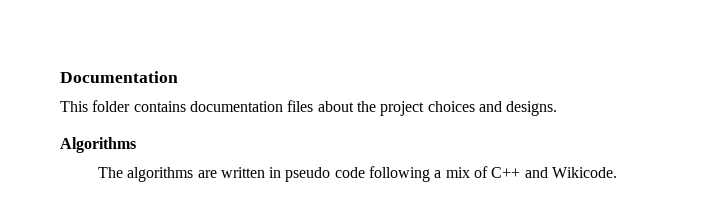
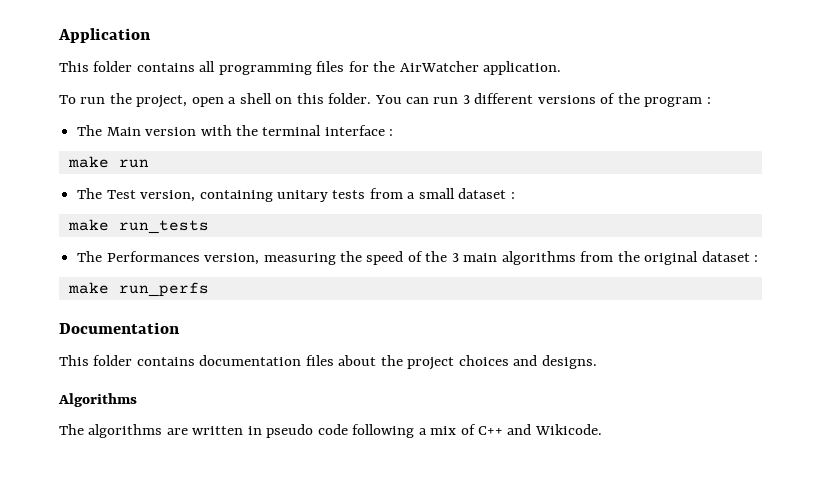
(60, 77) none -> [58,28,151,43] [59,61,562,75] [59,93,711,108] [77,125,394,136] [67,156,149,168] [77,188,515,202] [67,219,209,234] [77,251,758,265] [67,282,209,297] Application // This folder contains all programming files for the AirWatcher application. // To run the project, open a shell on this folder. You can run 3 different versions of the program : // The Main version with the terminal interface : // make run // The Test version, containing unitary tests from a small dataset : // make run_tests // The Performances version, measuring the speed of the 3 main algorithms from the original dataset : // make run_perfs //

